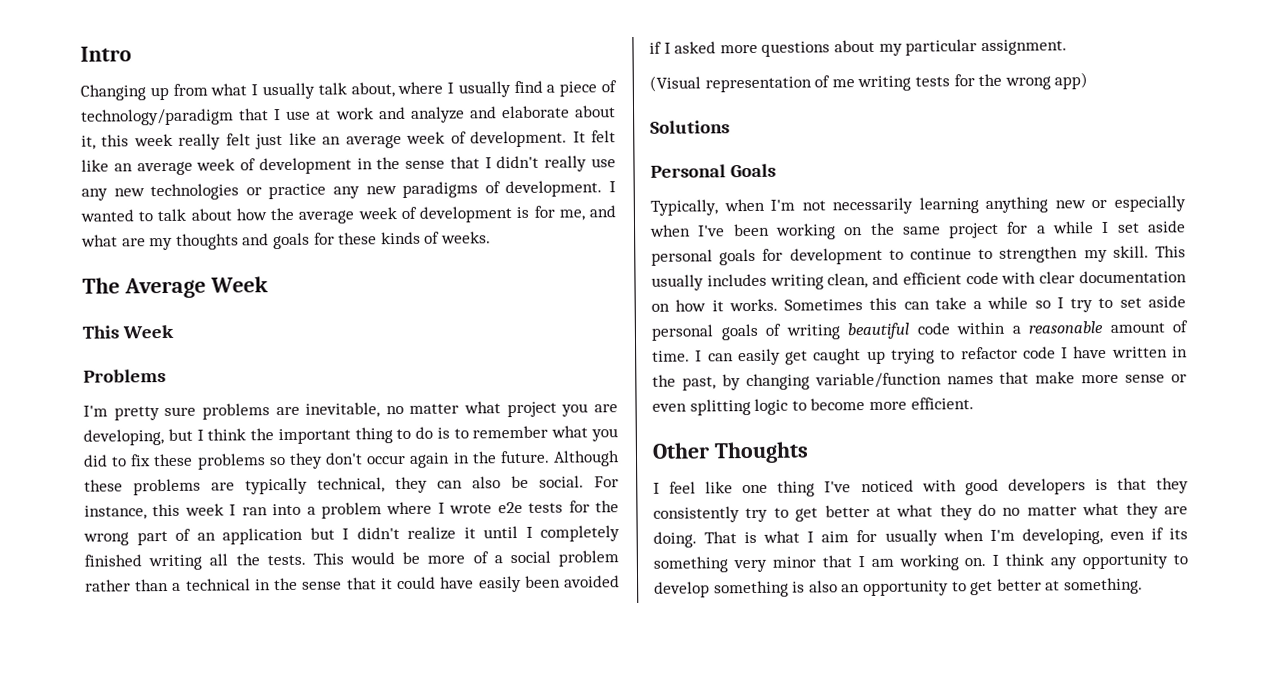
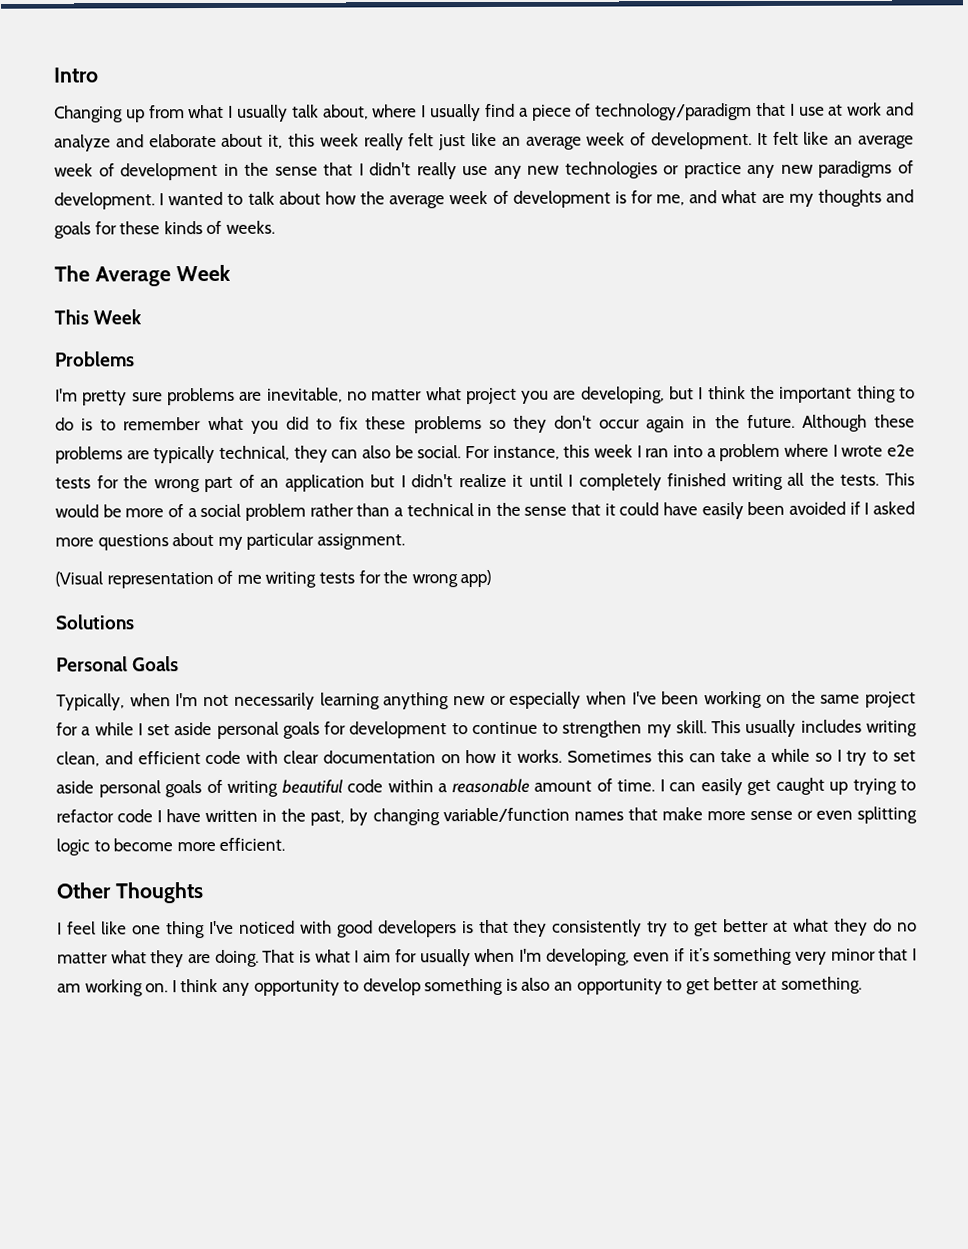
[1169,528,1188,540] its -> [688,948,710,962] it’s

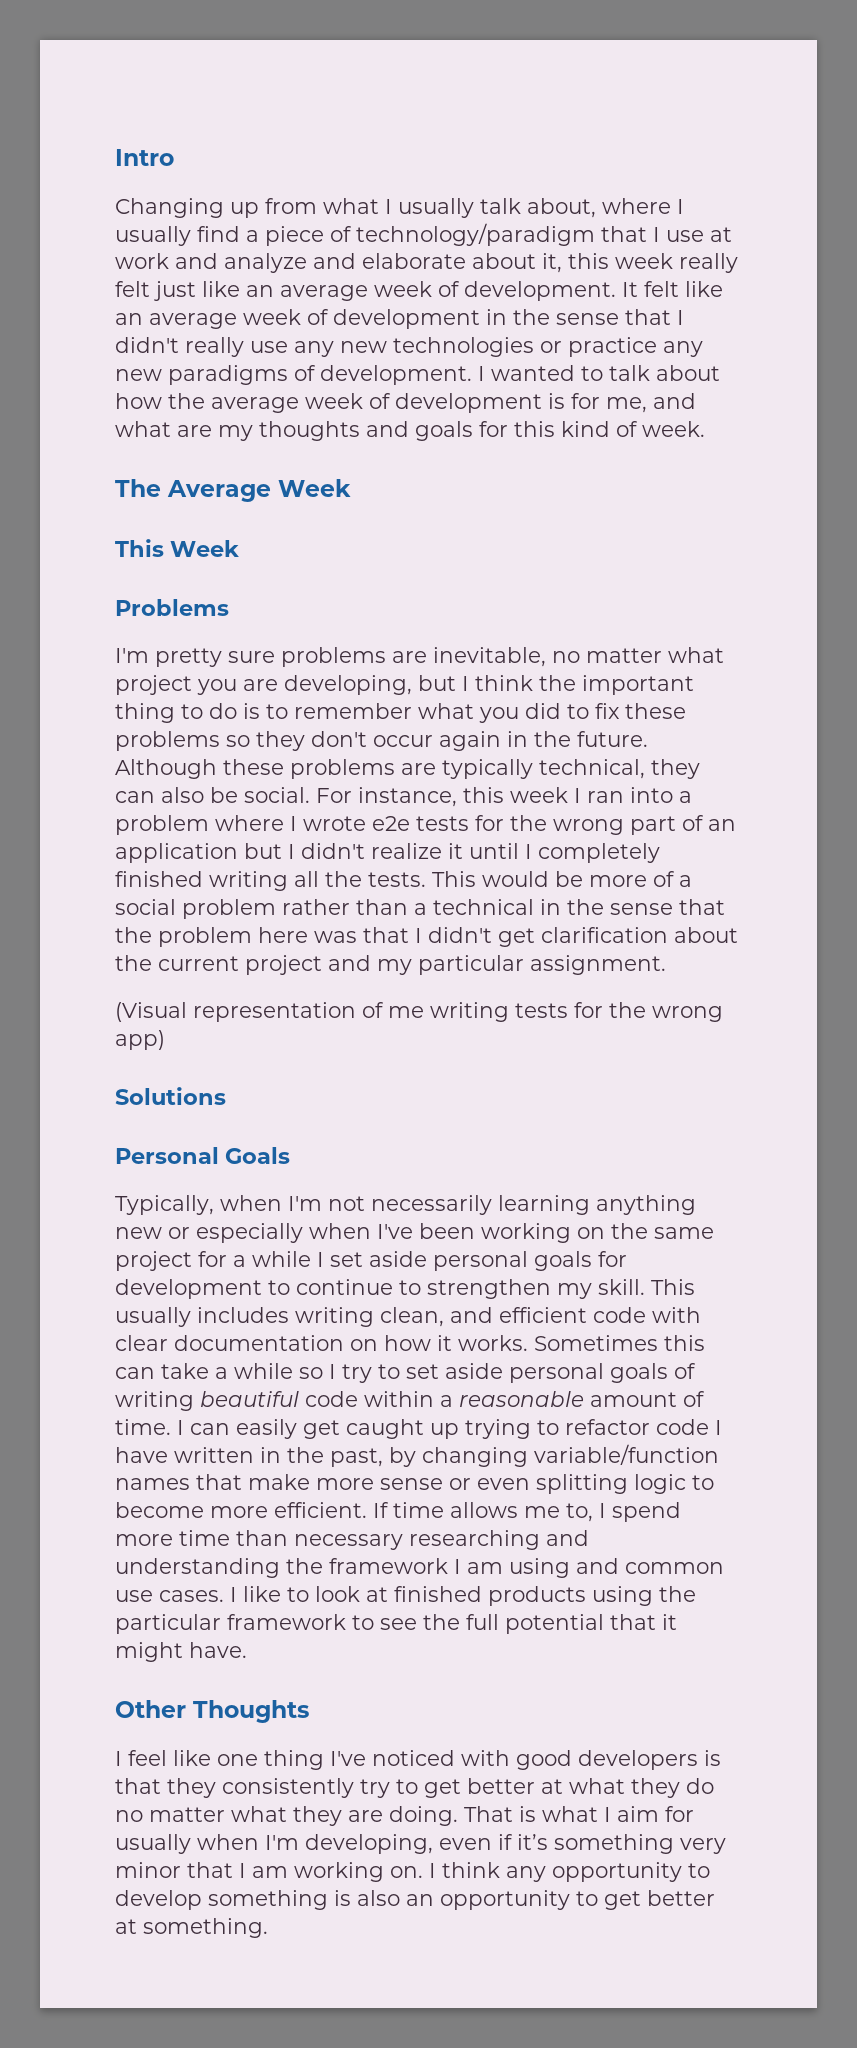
[119,220,275,235] these kinds of weeks. -> [514,421,705,437] this kind of week.
[604,501,916,520] [55,532,215,551] it could have easily been avoided if I asked more questions about -> [115,927,738,947] [115,955,371,975] the problem here was that I didn't get clarification about the current project and
(286, 844) none -> [373,1502,681,1522] [115,1530,589,1550] [115,1558,724,1578] [115,1586,696,1606] [115,1614,677,1634] [115,1642,247,1662] If time allows me to, I spend more time than necessary researching and understanding the framework I am using and common use cases. I like to look at finished products using the particular framework to see the full potential that it might have.

